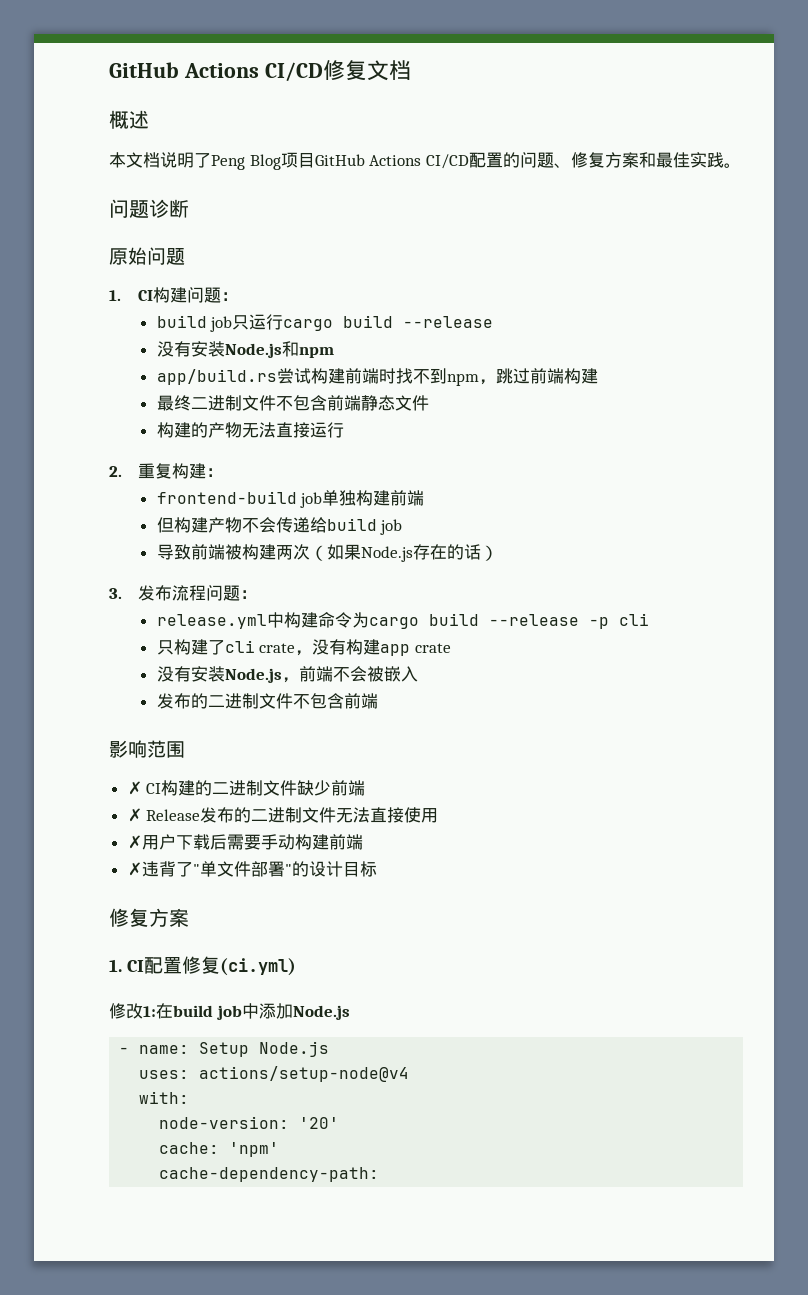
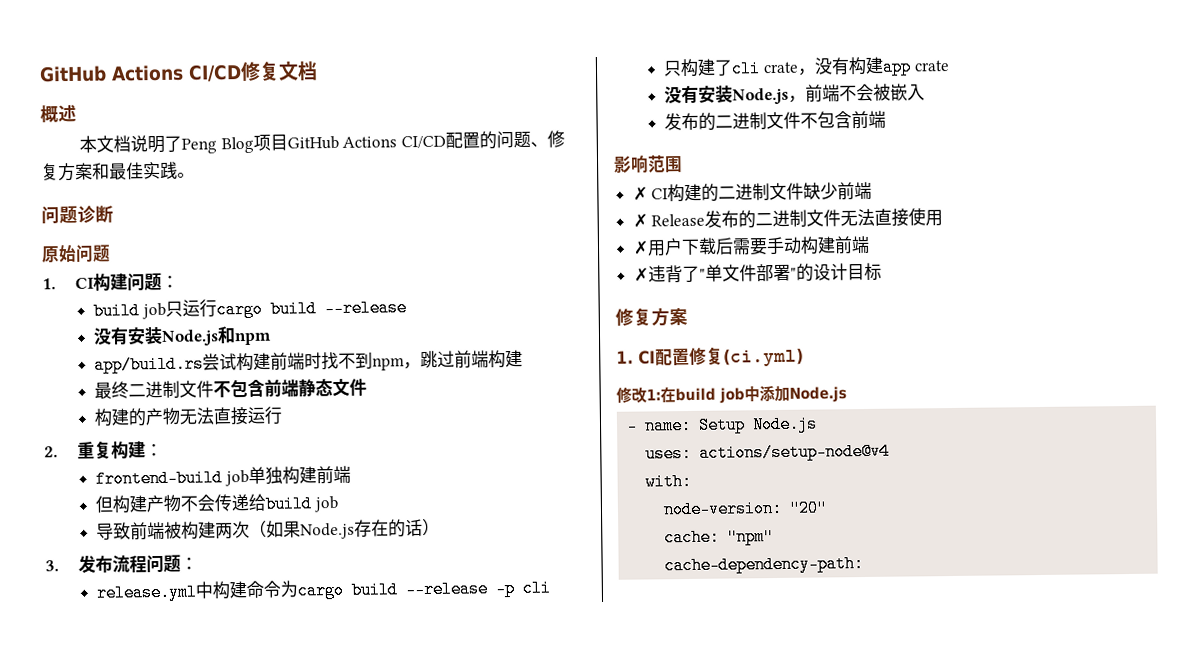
[299,1117,340,1129] '20' -> [789,499,829,517] "20"
[229,1142,280,1157] 'npm' -> [727,528,775,546] "npm"

